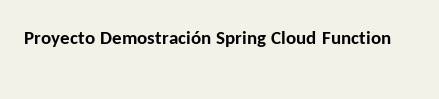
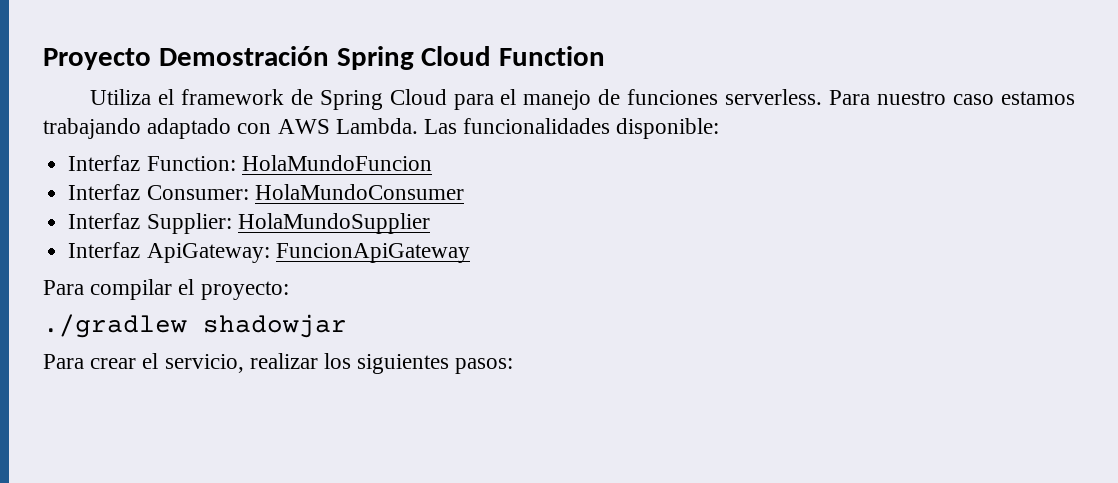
(391, 37) none -> [89,89,1075,110] [43,118,720,139] [68,155,432,171] [68,184,464,200] [68,213,430,234] [68,242,470,263] [43,279,289,300] [43,314,347,338] [43,353,514,374] // Utiliza el framework de Spring Cloud para el manejo de funciones serverless. Para nuestro caso estamos trabajando adaptado con AWS Lambda. Las funcionalidades disponible: // Interfaz Function: HolaMundoFuncion // Interfaz Consumer: HolaMundoConsumer // Interfaz Supplier: HolaMundoSupplier // Interfaz ApiGateway: FuncionApiGateway // Para compilar el proyecto: // ./gradlew shadowjar // Para crear el servicio, realizar los siguientes pasos:

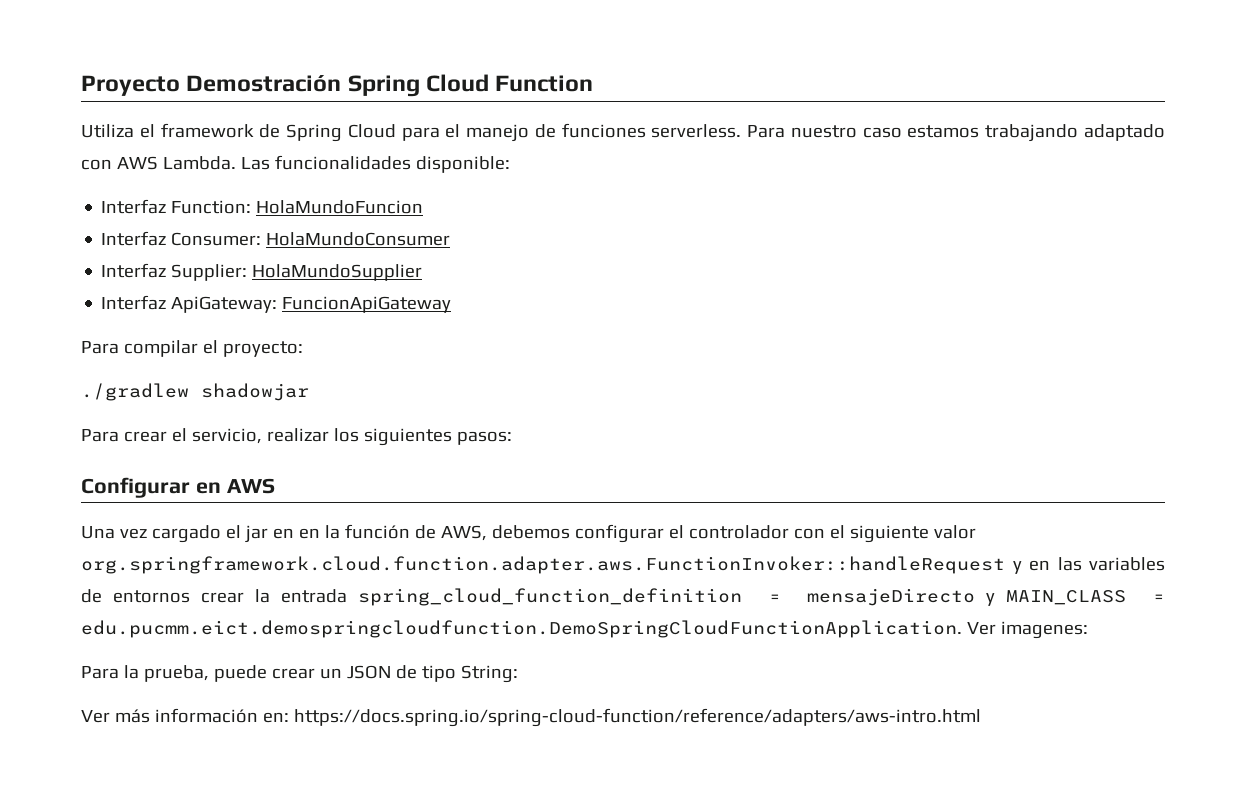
(514, 366) none -> [81,477,275,498] [81,524,976,543] [81,556,1165,574] [81,588,1165,606] [81,620,1088,639] [81,665,518,683] [81,708,981,727] // Configurar en AWS // Una vez cargado el jar en en la función de AWS, debemos configurar el controlador con el siguiente valor org.springframework.cloud.function.adapter.aws.FunctionInvoker::handleRequest y en las variables de entornos crear la entrada spring_cloud_function_definition = mensajeDirecto y MAIN_CLASS = edu.pucmm.eict.demospringcloudfunction.DemoSpringCloudFunctionApplication. Ver imagenes: // Para la prueba, puede crear un JSON de tipo String: // Ver más información en: https://docs.spring.io/spring-cloud-function/reference/adapters/aws-intro.html

